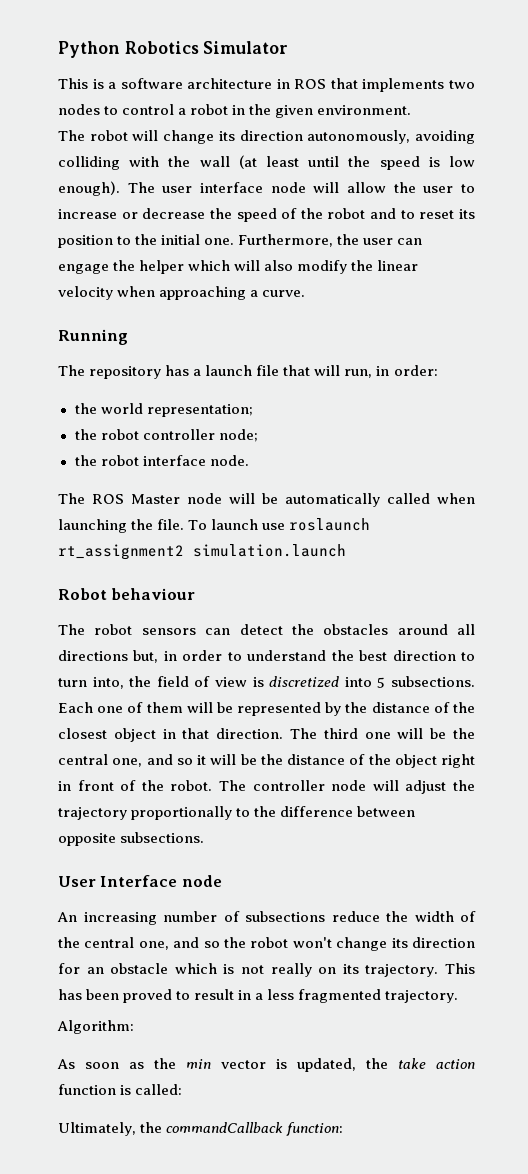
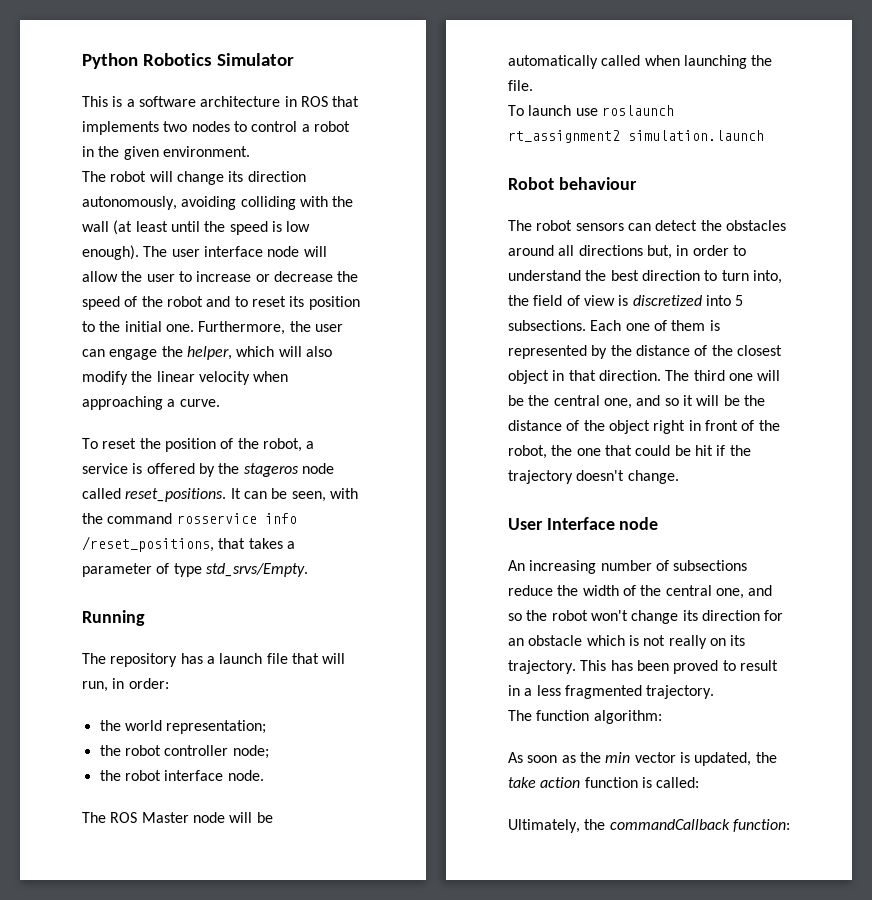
[139,260,185,274] helper -> [186,346,232,360] helper,
(306, 293) none -> [82,438,315,452] [82,463,334,477] [82,488,358,502] [82,513,297,524] [82,536,295,552] [82,563,308,577] // To reset the position of the robot, a service is offered by the stageros node called reset_positions. It can be seen, with the command rosservice info /reset_positions, that takes a parameter of type std_srvs/Empty.
(185, 524) none -> (533, 85) //
[186,702,233,713] will be -> [709,320,720,331] is
[170,780,476,794] [58,806,416,820] [58,832,205,846] robot. The controller node will adjust the trajectory proportionally to the difference between opposite subsections. -> [508,445,751,459] [508,470,679,484] robot, the one that could be hit if the trajectory doesn't change.
[57,1020,134,1034] Algorithm: -> [508,710,662,724] The function algorithm:

